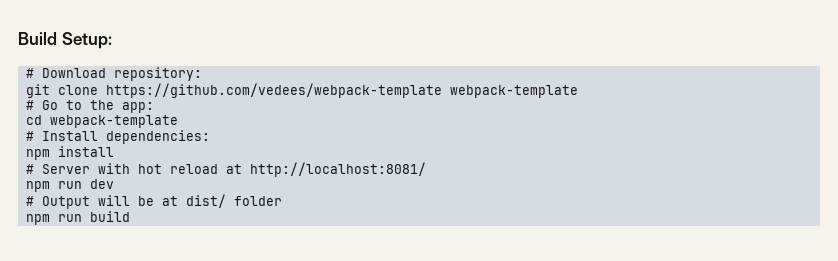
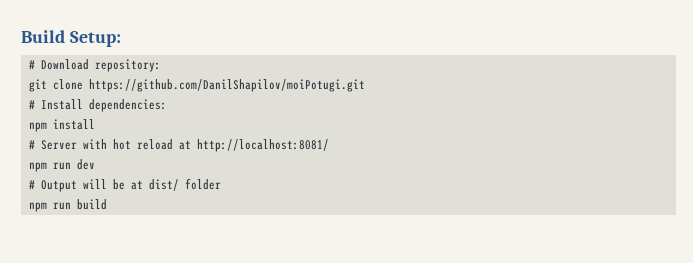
[106,83,579,98] [26,100,155,113] [26,115,179,128] https://github.com/vedees/webpack-template webpack-template // # Go to the app: // cd webpack-template -> [88,79,365,92] https://github.com/DanilShapilov/moiPotugi.git

